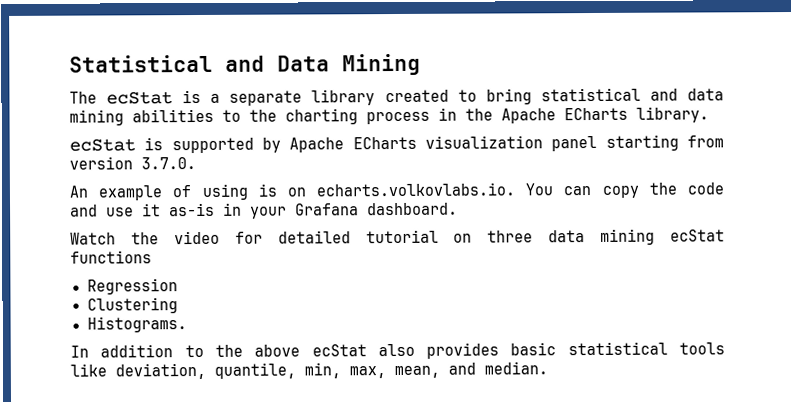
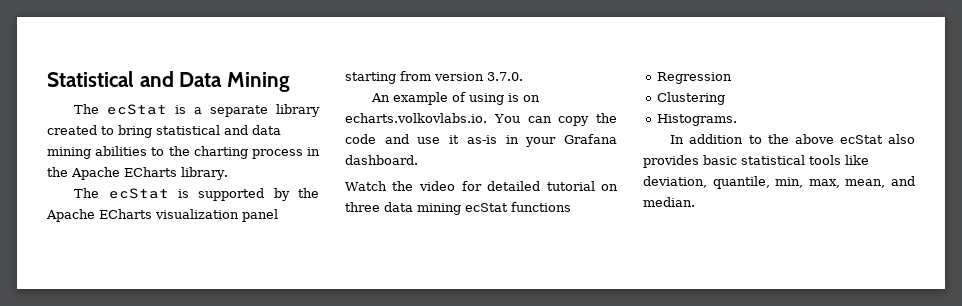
(709, 114) none -> [74,188,100,198] The
(281, 145) none -> [298,188,319,198] the

